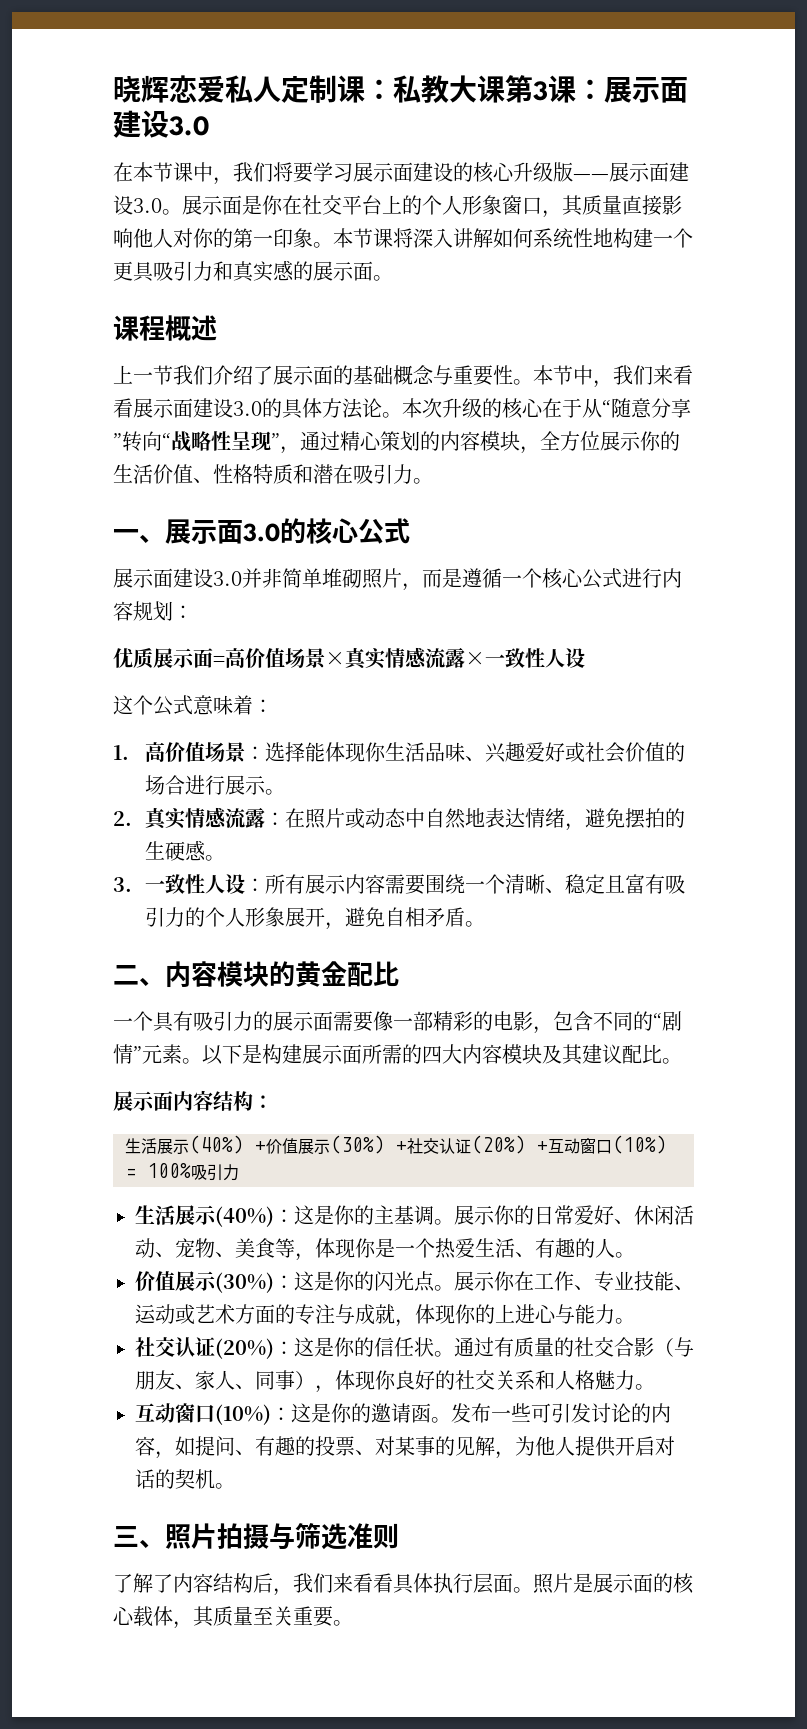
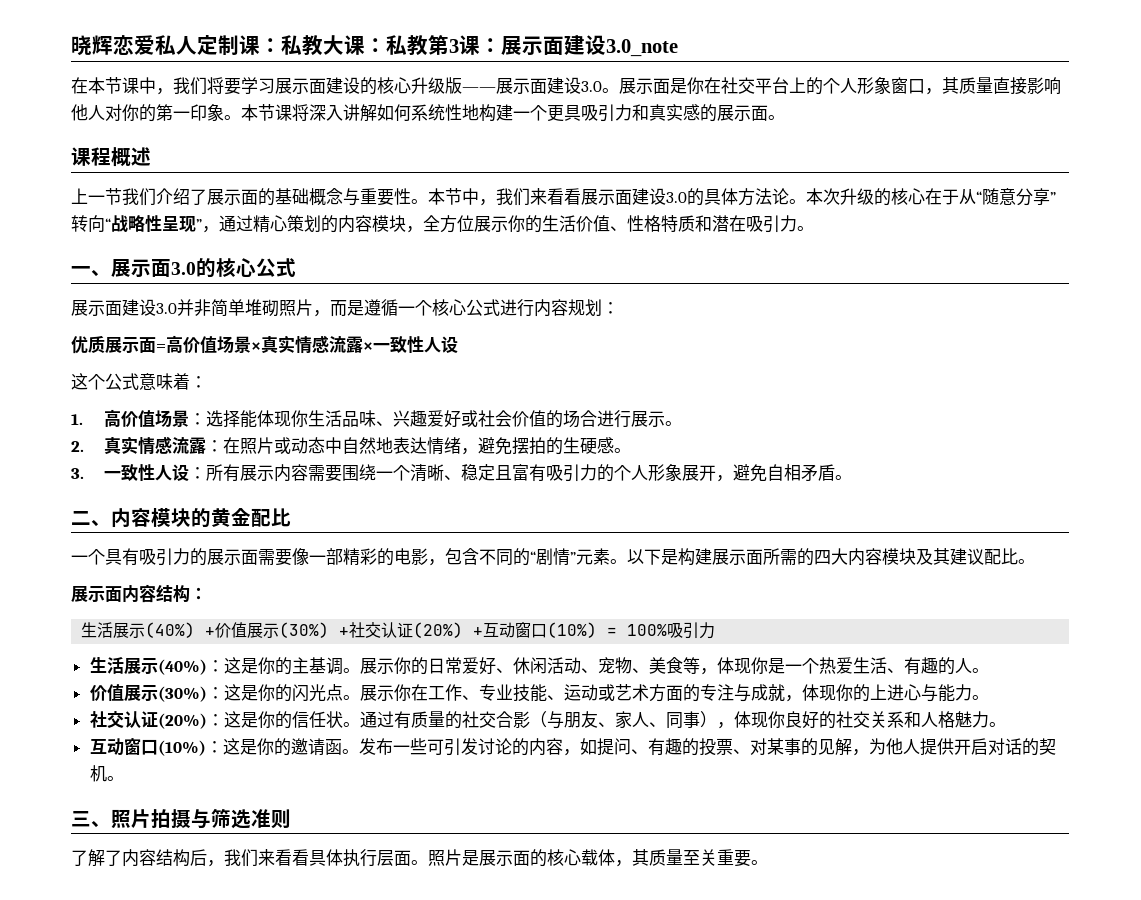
(505, 89) none -> [365,35,428,56] ：私教
[169,116,210,136] 3.0 -> [606,39,678,57] 3.0_note

